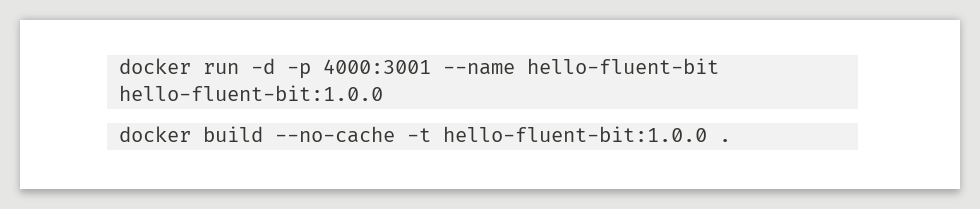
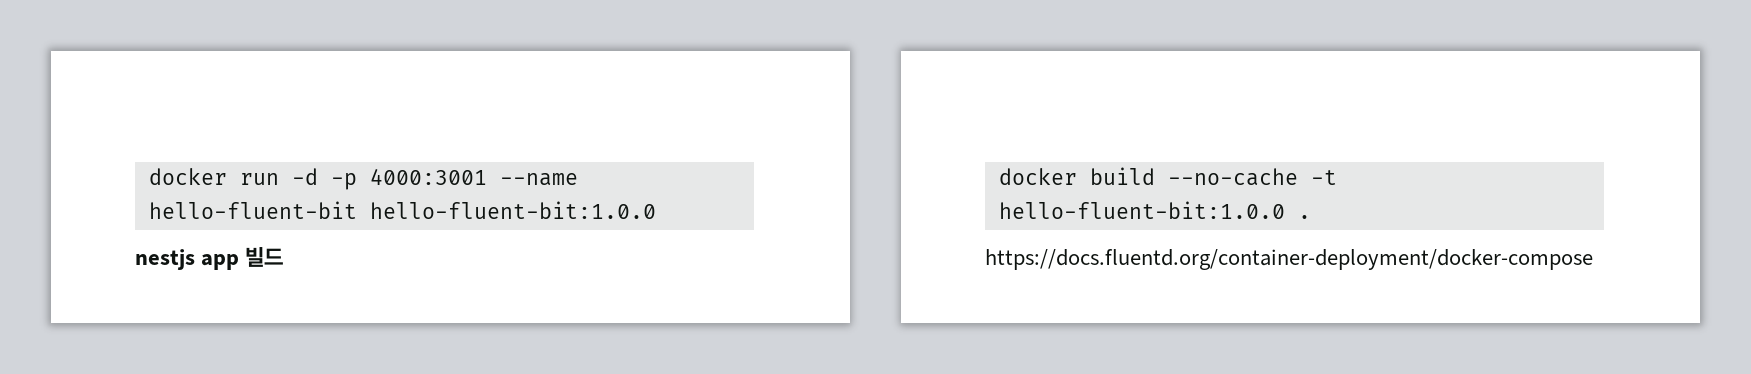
(384, 93) none -> [135,247,284,270] // nestjs app 빌드
(732, 140) none -> [985,249,1593,270] // https://docs.fluentd.org/container-deployment/docker-compose

